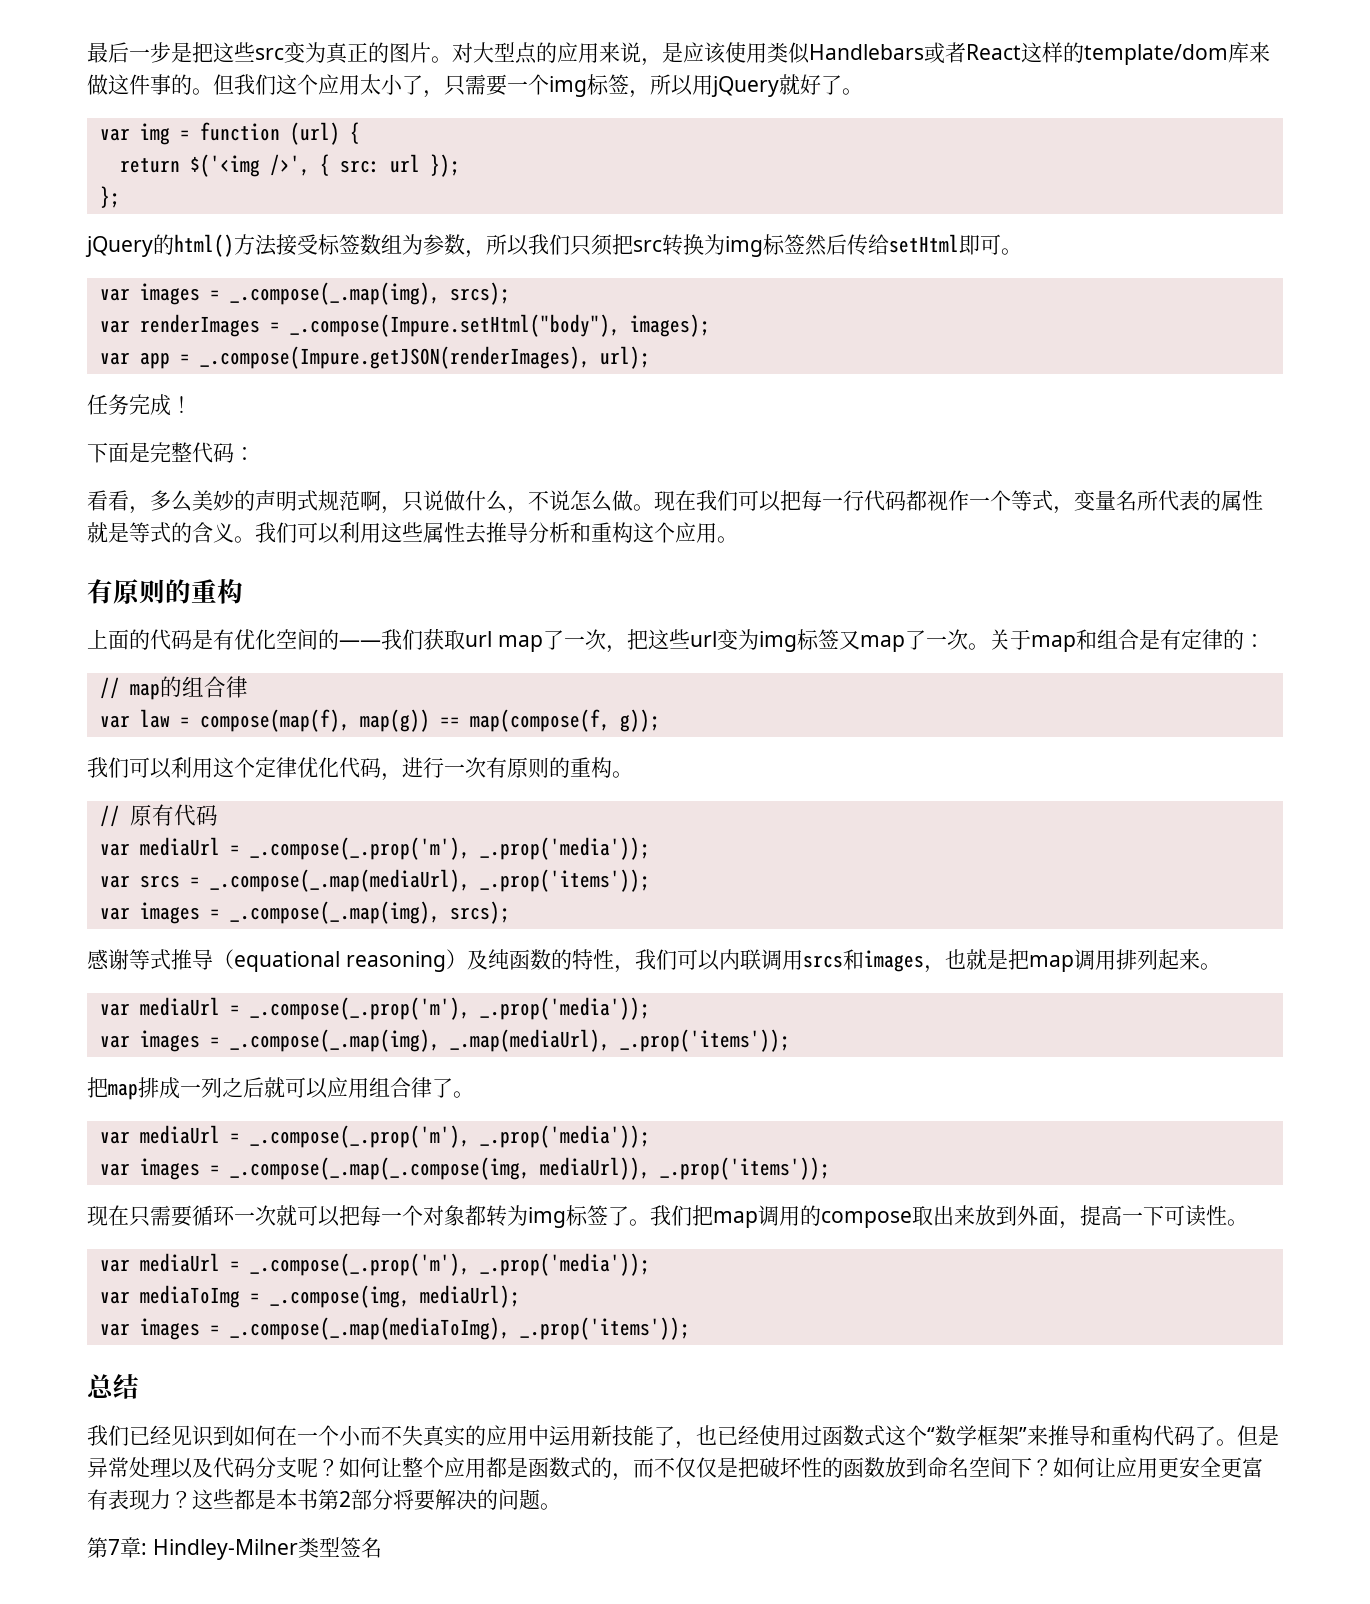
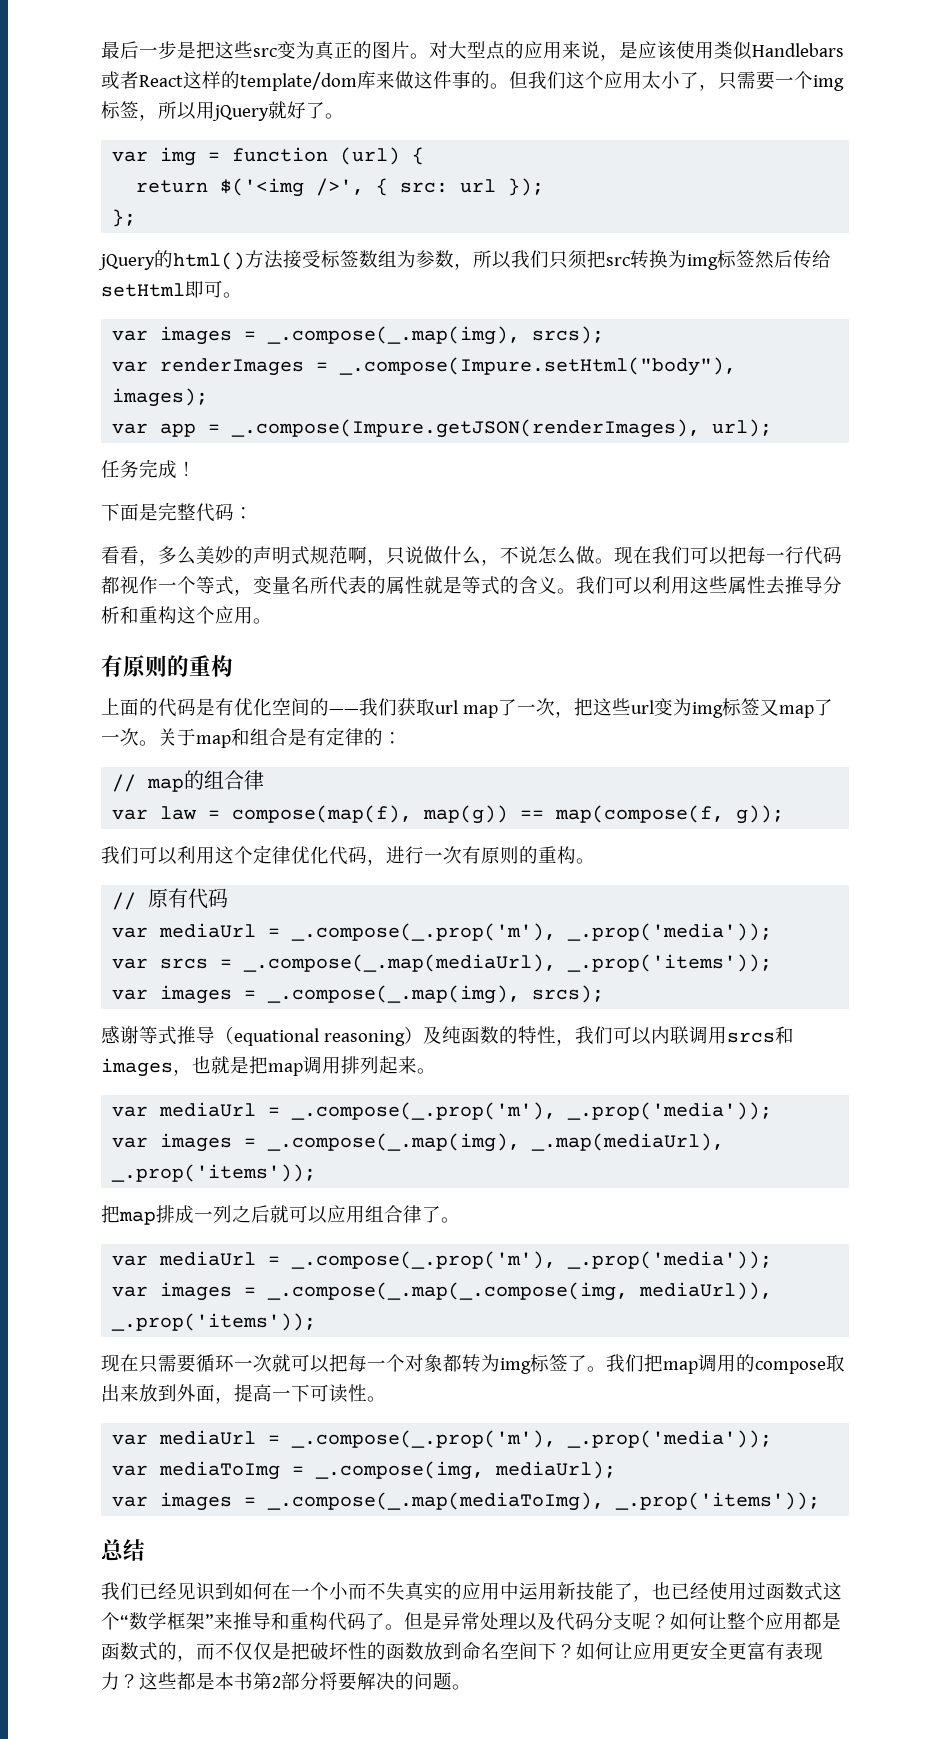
[87,1537,382,1560] // 第7章: Hindley-Milner类型签名 -> (471, 1687) none

